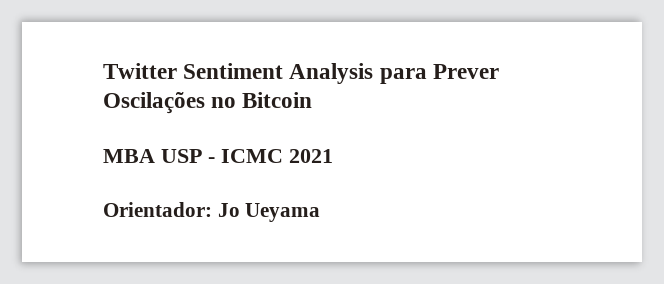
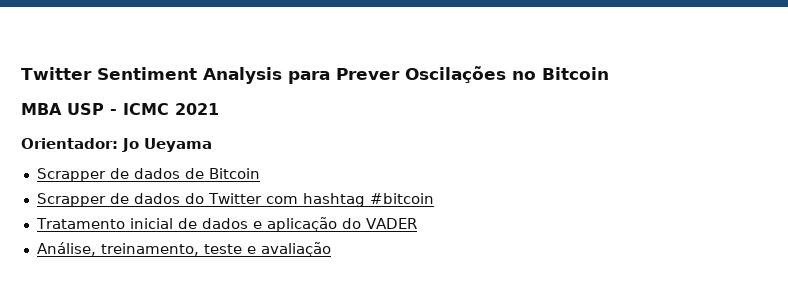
(321, 212) none -> [36,168,260,182] [36,193,434,207] [35,217,417,232] [36,242,331,257] // Scrapper de dados de Bitcoin // Scrapper de dados do Twitter com hashtag #bitcoin // Tratamento inicial de dados e aplicação do VADER // Análise, treinamento, teste e avaliação

